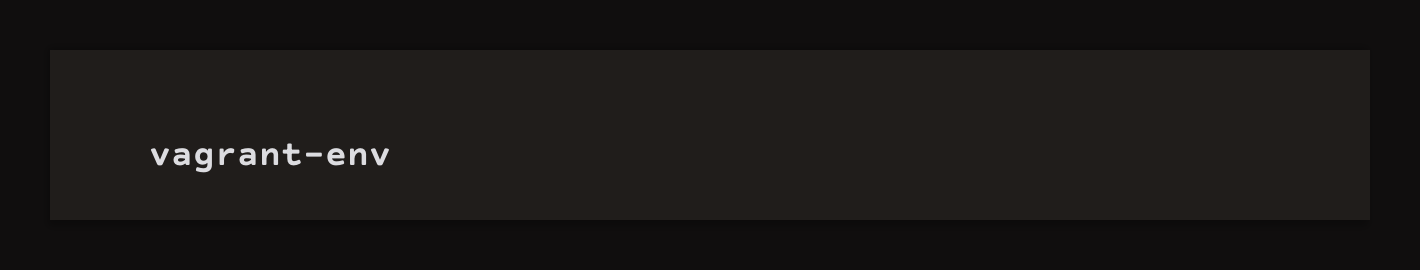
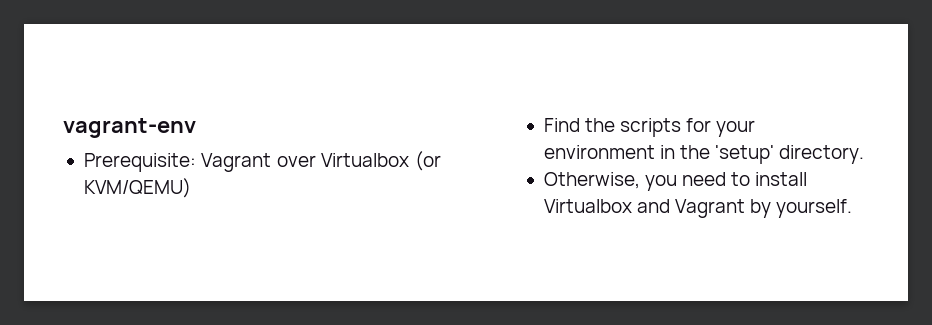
(391, 158) none -> [83,151,442,172] [83,178,191,198] [543,118,756,137] [543,145,865,164] [543,172,808,191] [543,199,853,218] // Prerequisite: Vagrant over Virtualbox (or KVM/QEMU) // Find the scripts for your environment in the 'setup' directory. // Otherwise, you need to install Virtualbox and Vagrant by yourself.

